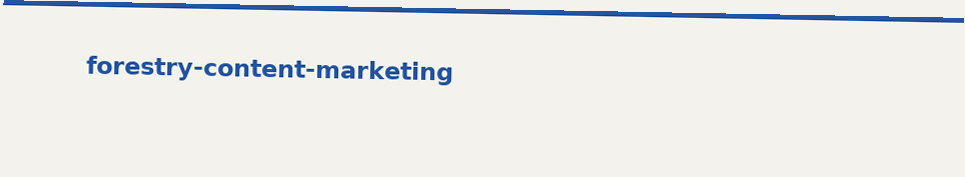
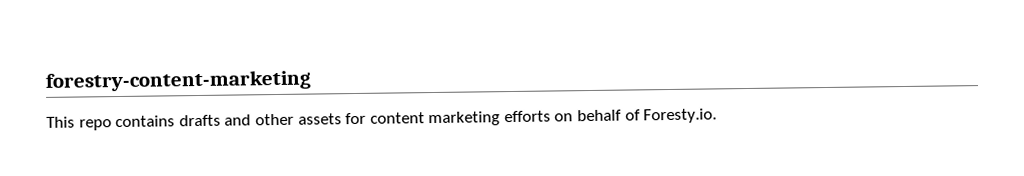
(454, 70) none -> [46,108,718,131] // This repo contains drafts and other assets for content marketing efforts on behalf of Foresty.io.

